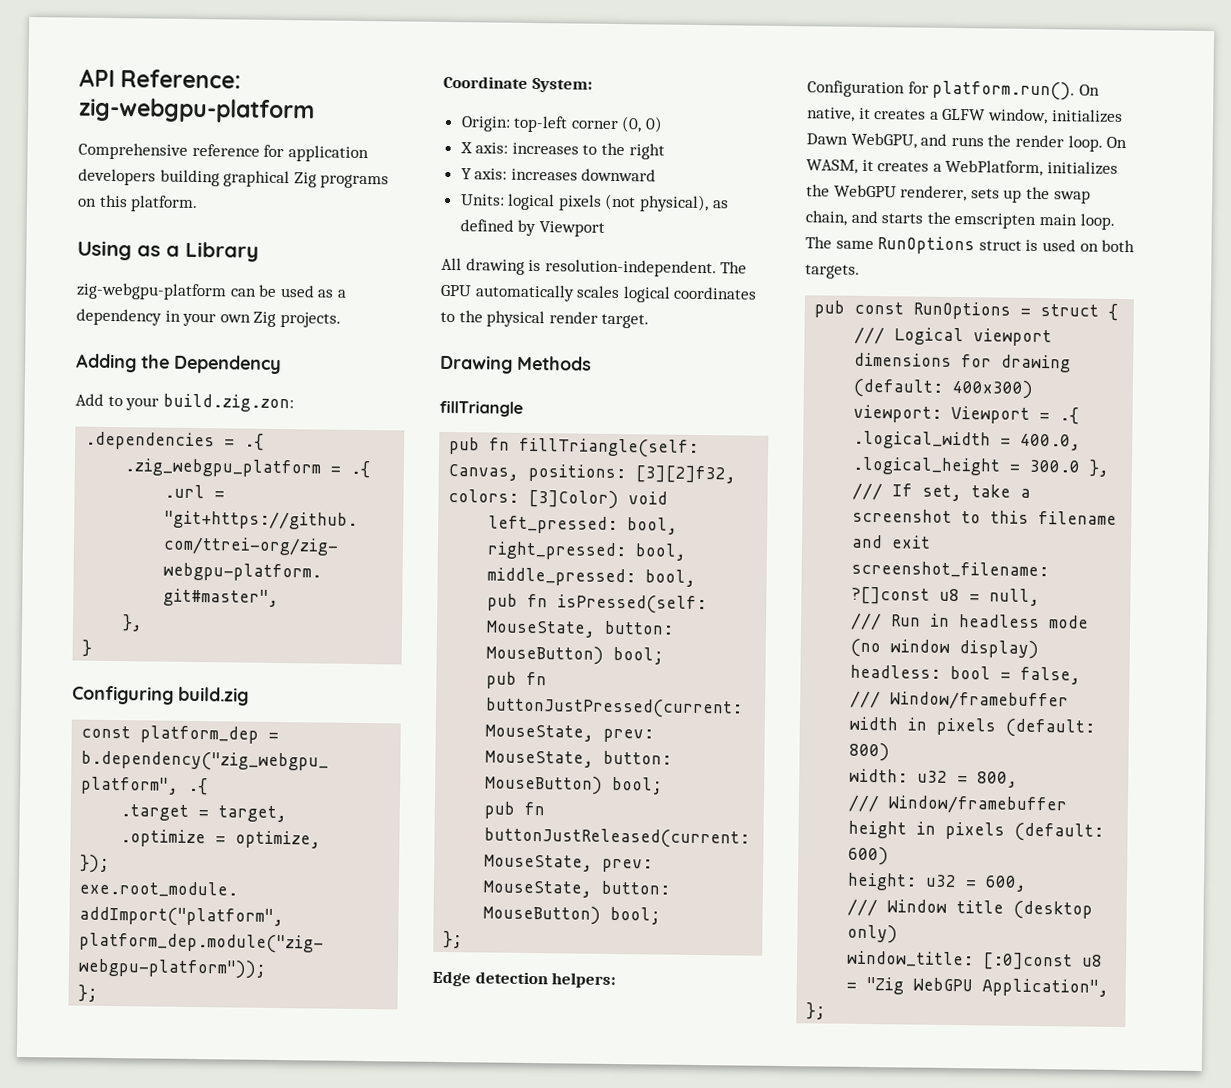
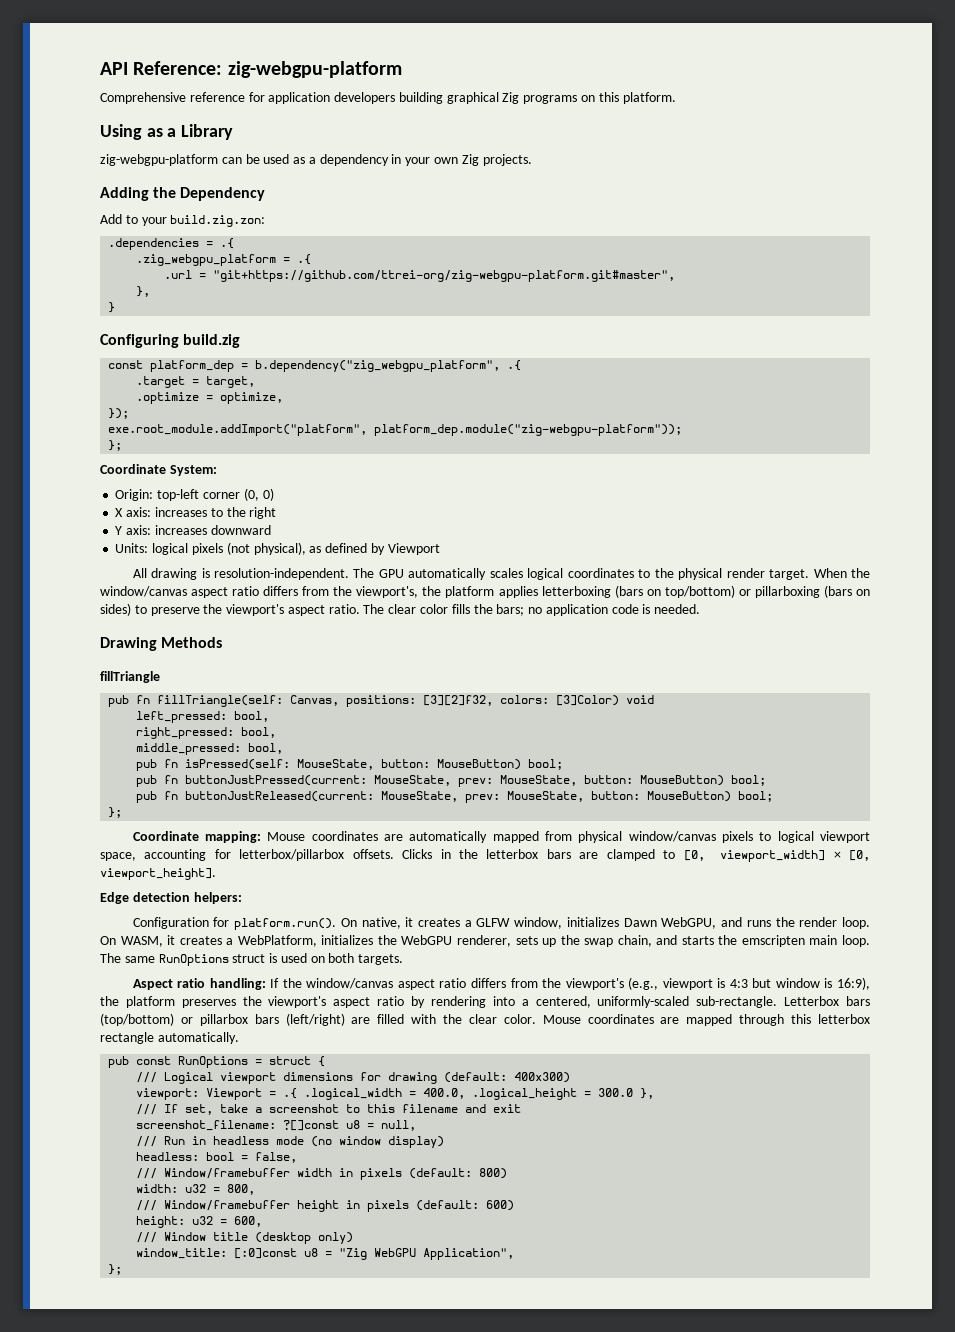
(650, 321) none -> [813,568,871,578] [100,585,870,598] [100,603,701,616] When the window/canvas aspect ratio differs from the viewport's, the platform applies letterboxing (bars on top/bottom) or pillarboxing (bars on sides) to preserve the viewport's aspect ratio. The clear color fills the bars; no application code is needed.
(464, 939) none -> [132,831,870,843] [100,849,871,862] [100,868,216,880] // Coordinate mapping: Mouse coordinates are automatically mapped from physical window/canvas pixels to logical viewport space, accounting for letterbox/pillarbox offsets. Clicks in the letterbox bars are clamped to [0, viewport_width] × [0, viewport_height].
(860, 271) none -> [132,977,871,990] [100,996,871,1008] [100,1013,870,1026] [100,1032,239,1044] // Aspect ratio handling: If the window/canvas aspect ratio differs from the viewport's (e.g., viewport is 4:3 but window is 16:9), the platform preserves the viewport's aspect ratio by rendering into a centered, uniformly-scaled sub-rectangle. Letterbox bars (top/bottom) or pillarbox bars (left/right) are filled with the clear color. Mouse coordinates are mapped through this letterbox rectangle automatically.

